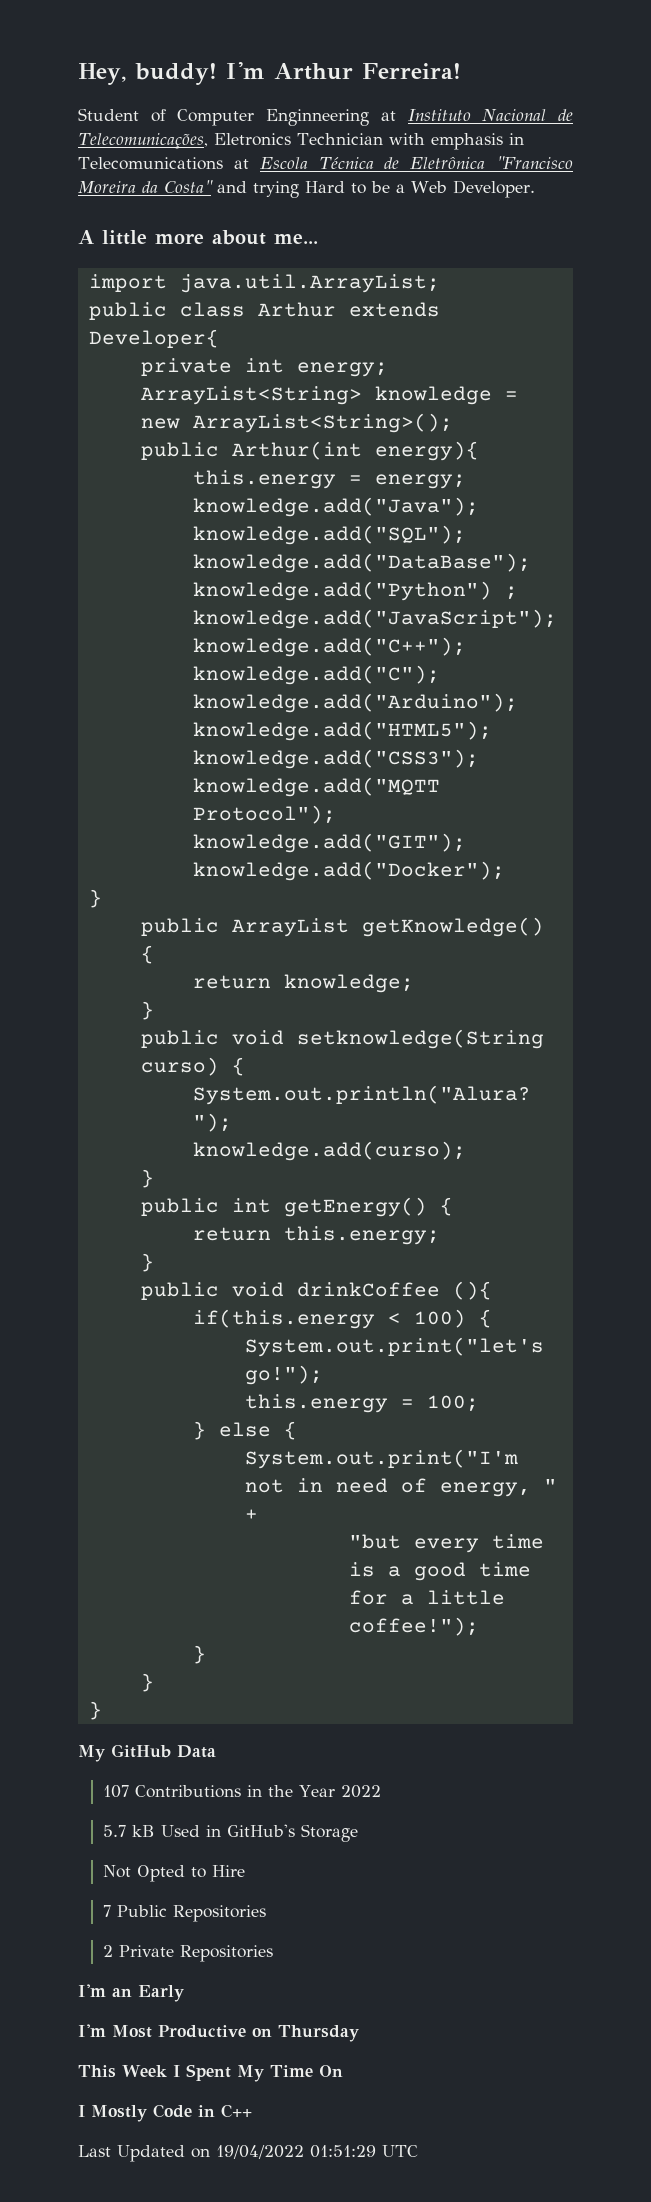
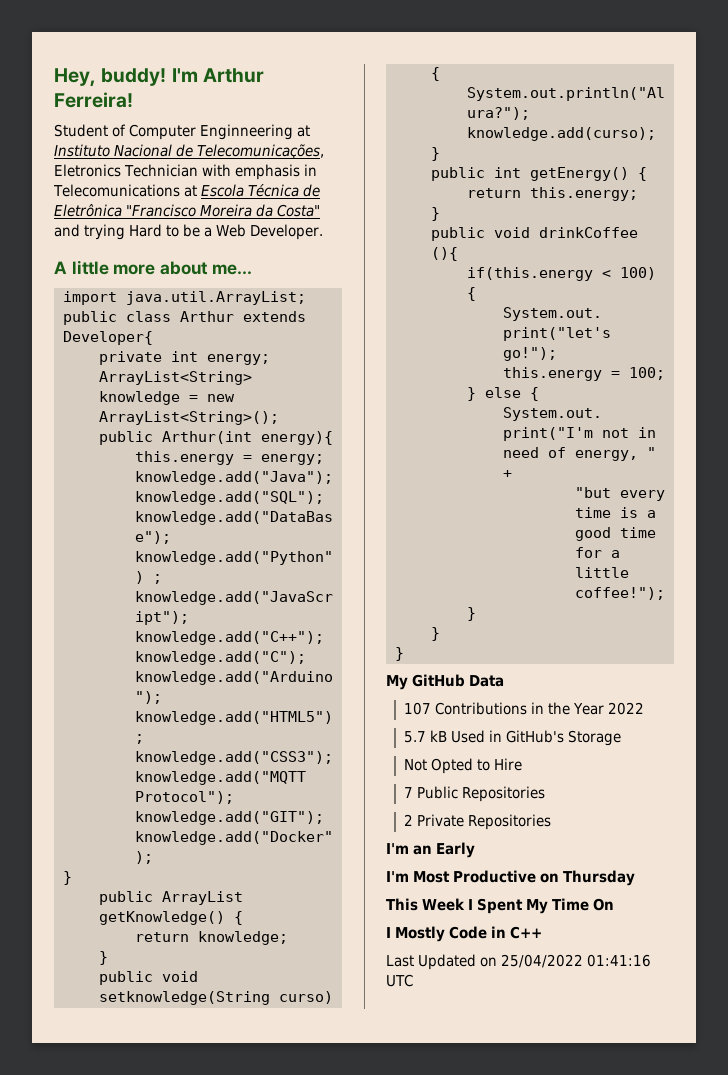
[216,2145,376,2159] 19/04/2022 01:51:29 -> [501,954,652,968] 25/04/2022 01:41:16

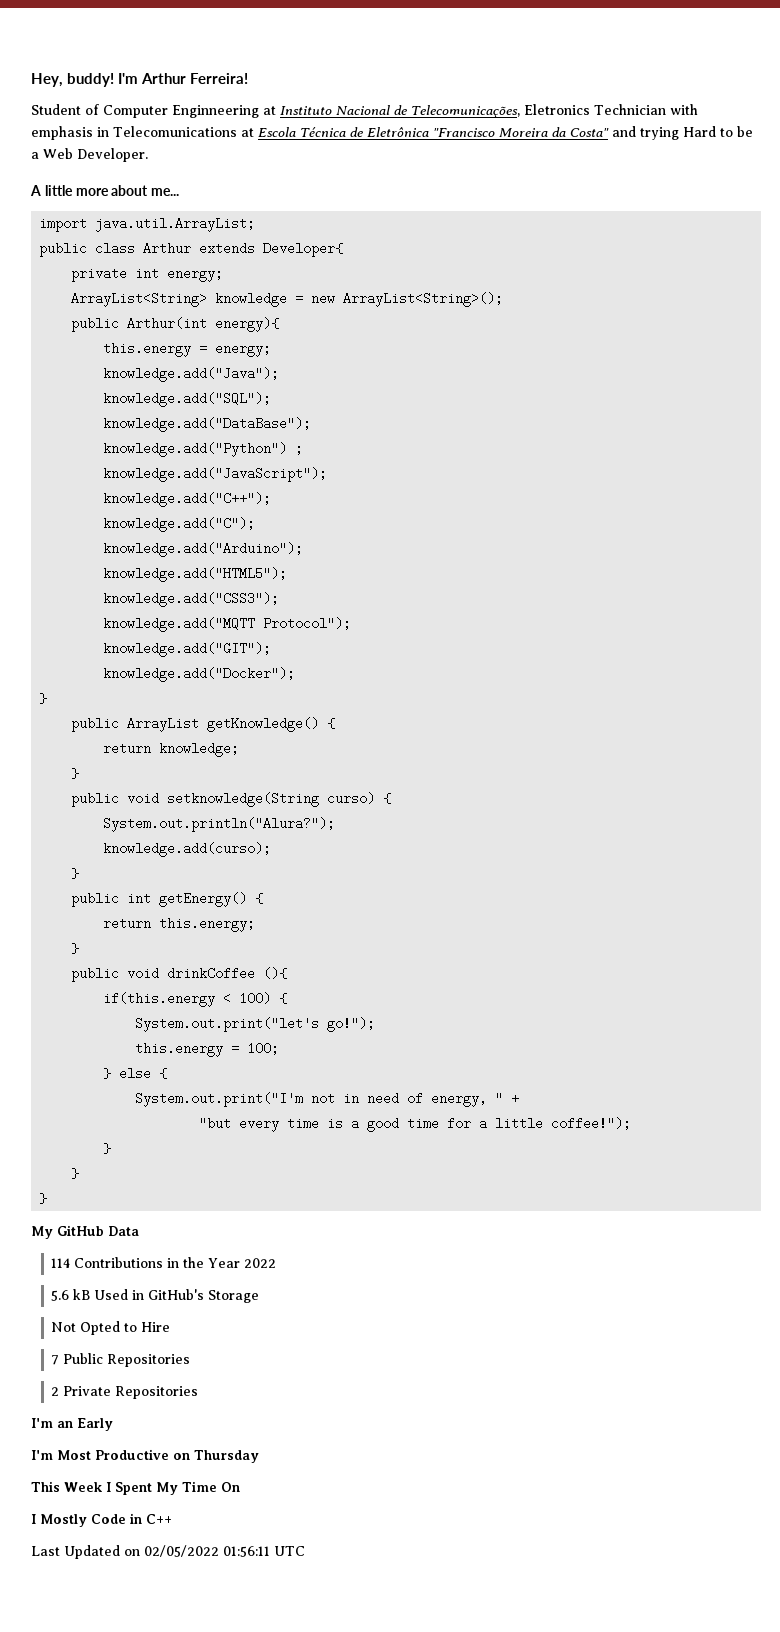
[404,702,432,715] 107 -> [51,1258,71,1268] 114
[404,731,427,743] 5.7 -> [51,1290,70,1301] 5.6
[501,954,652,968] 25/04/2022 01:41:16 -> [144,1545,270,1557] 02/05/2022 01:56:11

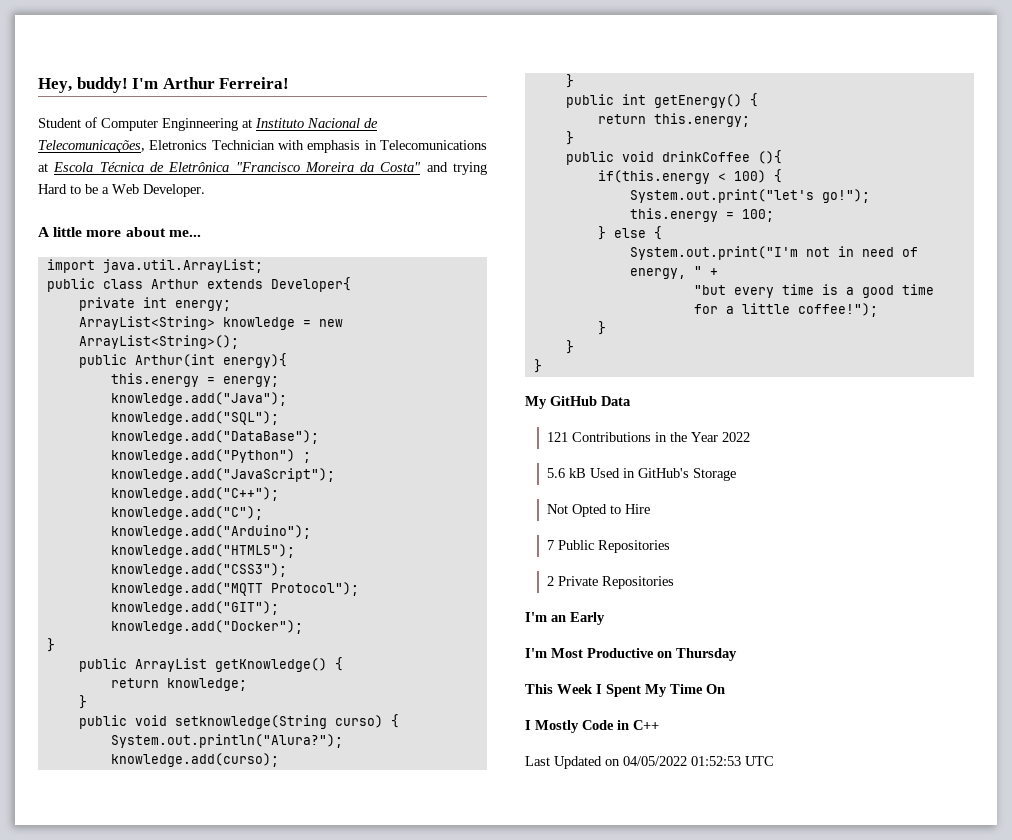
[51,1258,71,1268] 114 -> [547,432,569,442] 121
[144,1545,270,1557] 02/05/2022 01:56:11 -> [623,756,741,766] 04/05/2022 01:52:53

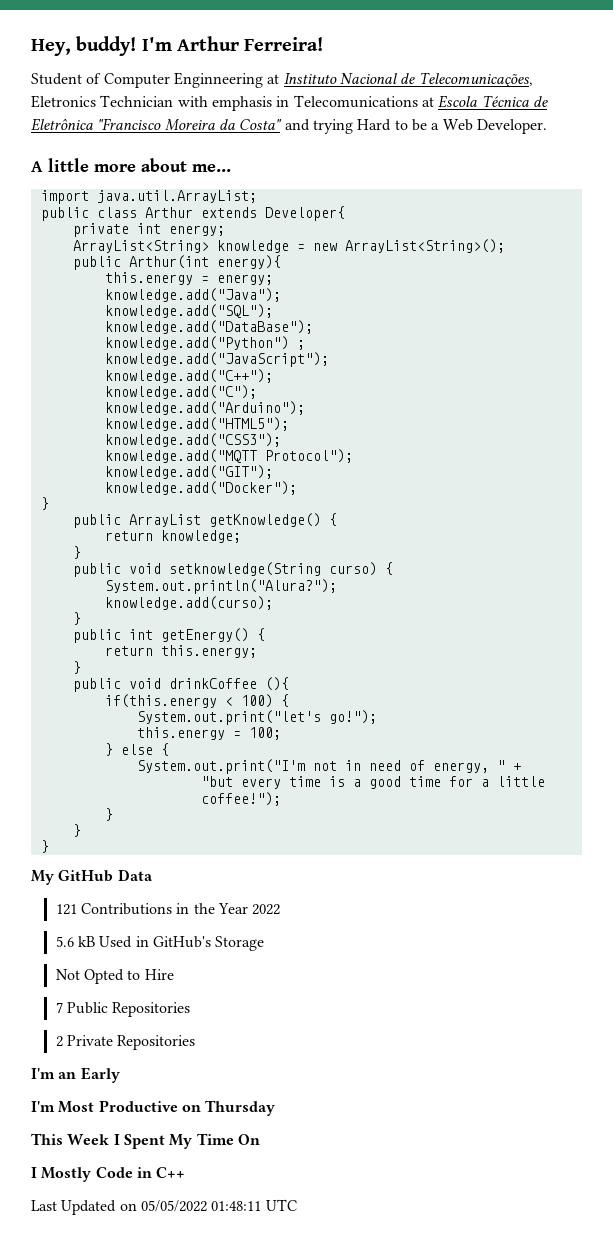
[623,756,741,766] 04/05/2022 01:52:53 -> [140,1200,262,1212] 05/05/2022 01:48:11

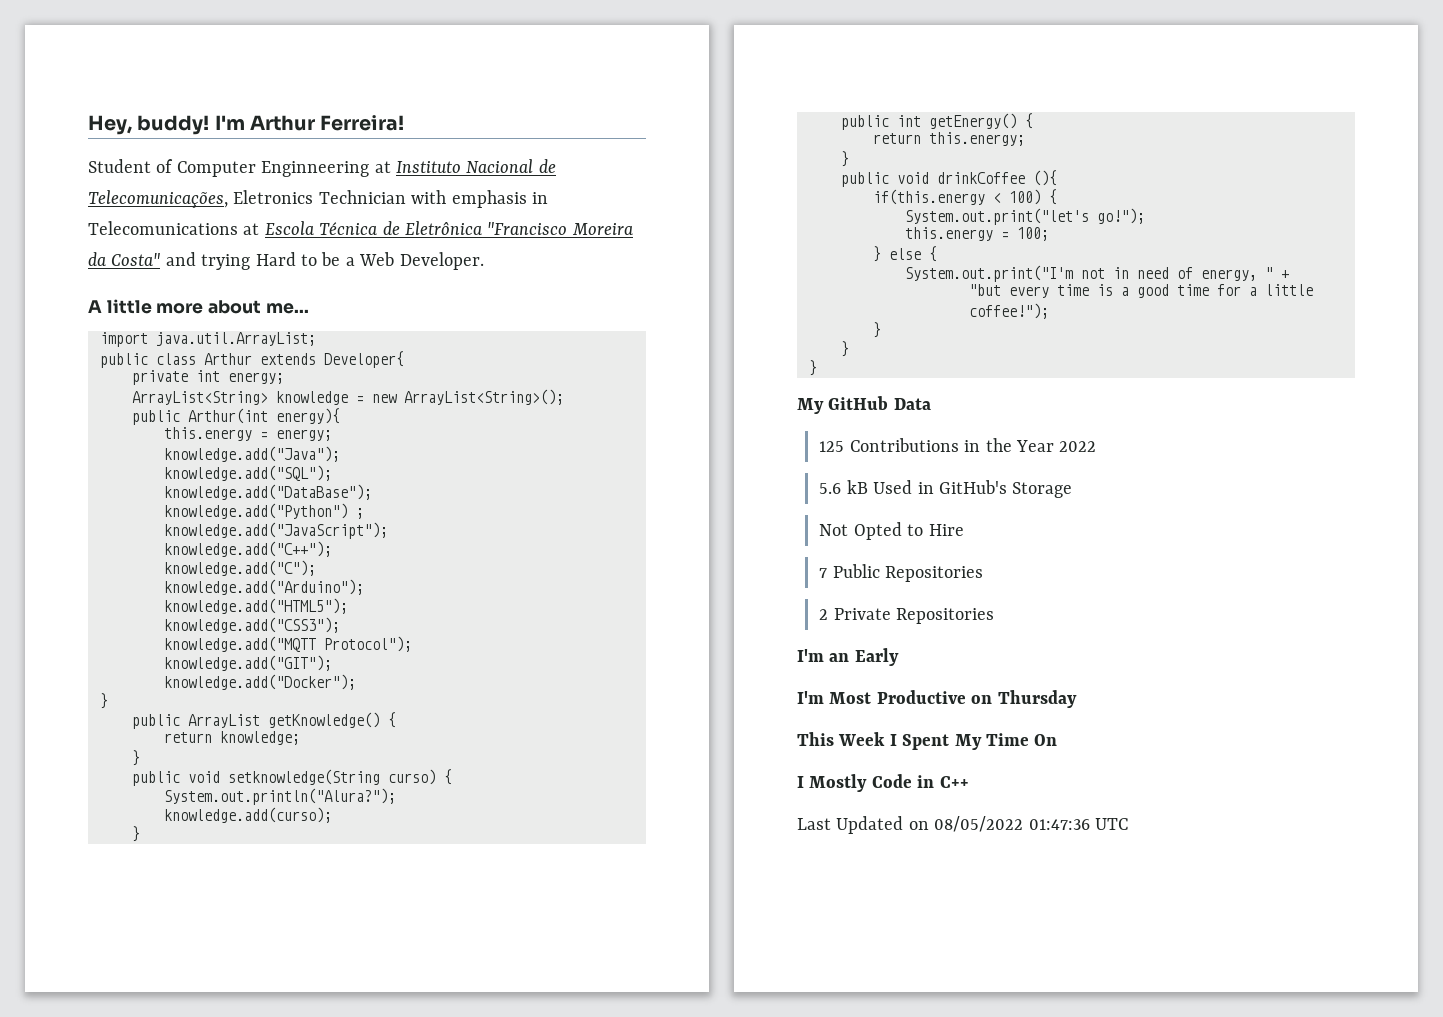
[55,904,77,915] 121 -> [819,441,845,452] 125
[140,1200,262,1212] 05/05/2022 01:48:11 -> [934,816,1090,832] 08/05/2022 01:47:36

